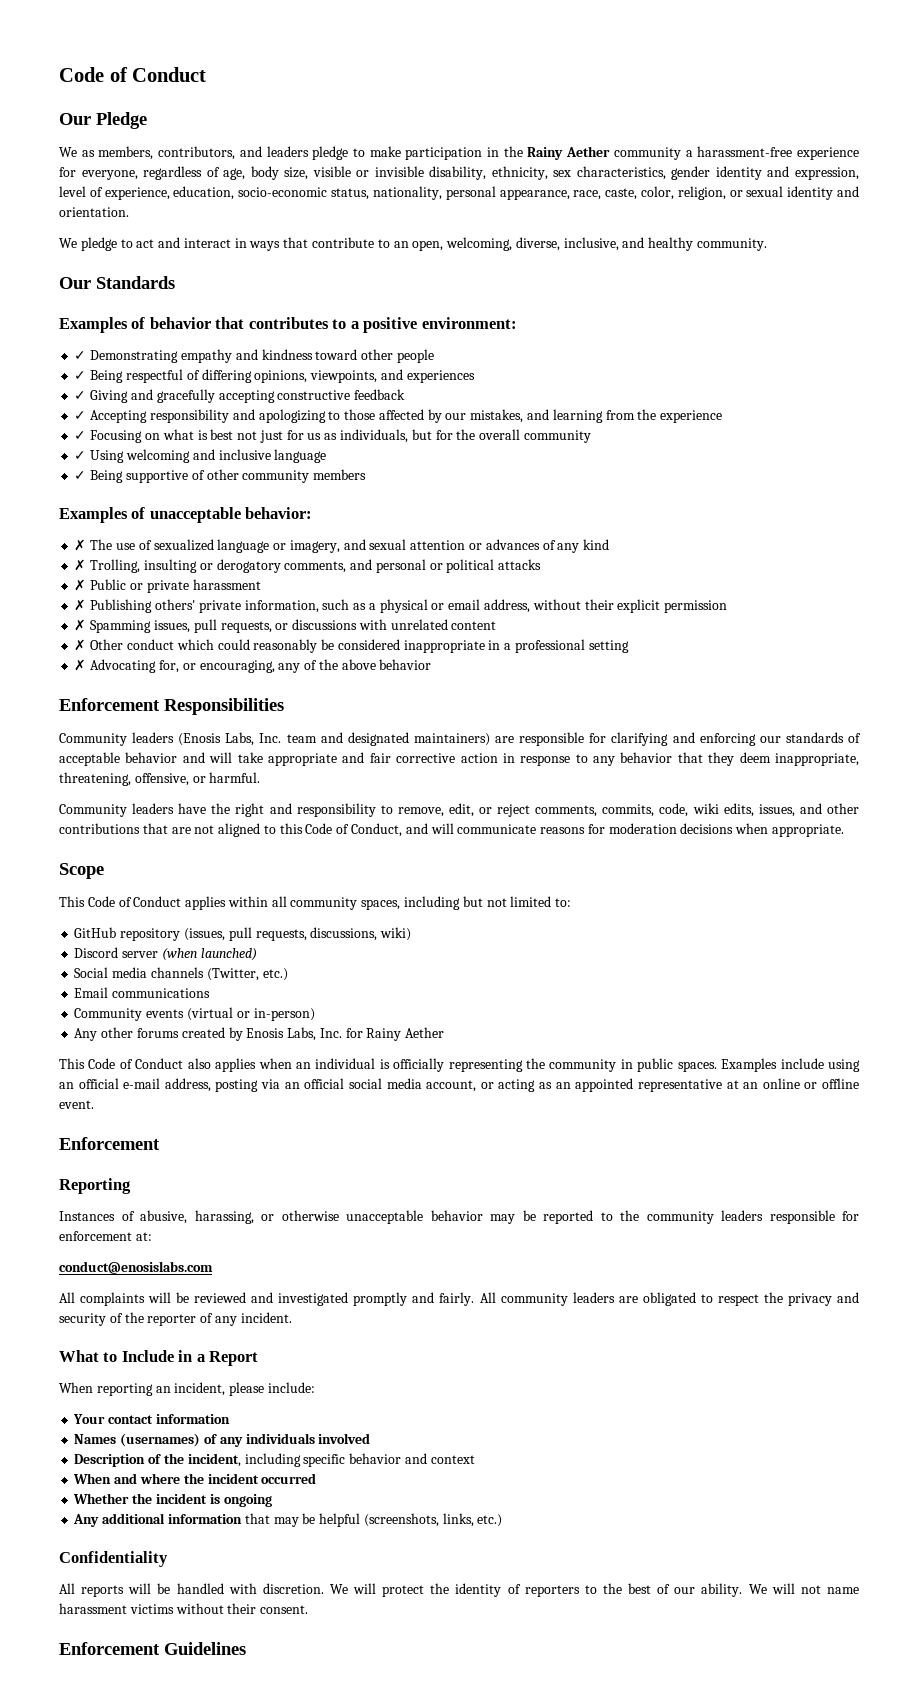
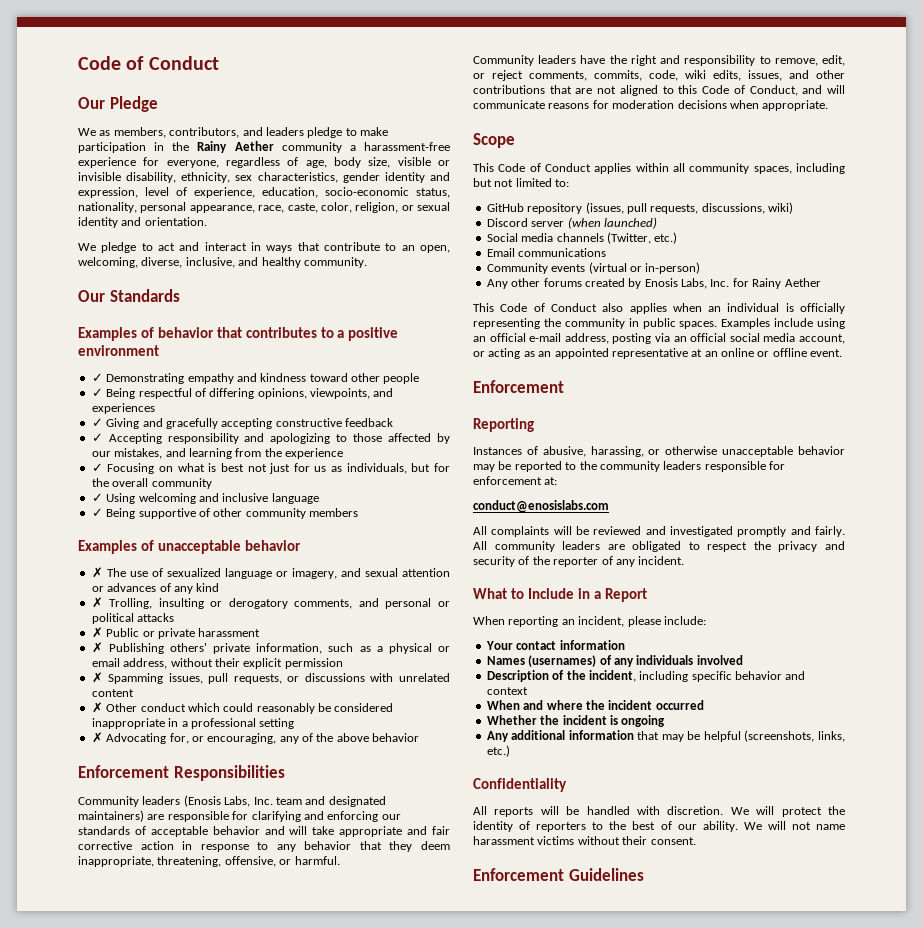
[421,317,517,329] environment: -> [78,345,159,356] environment
[245,507,313,519] behavior: -> [244,540,301,551] behavior

